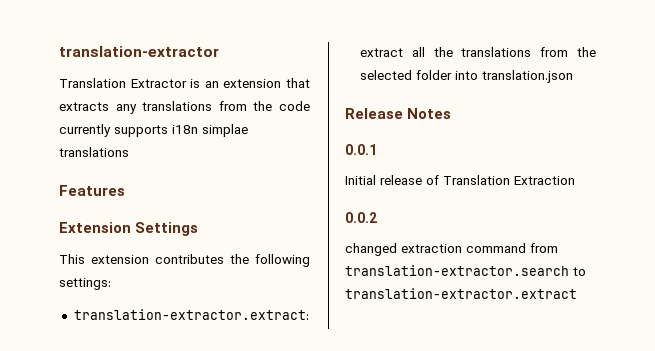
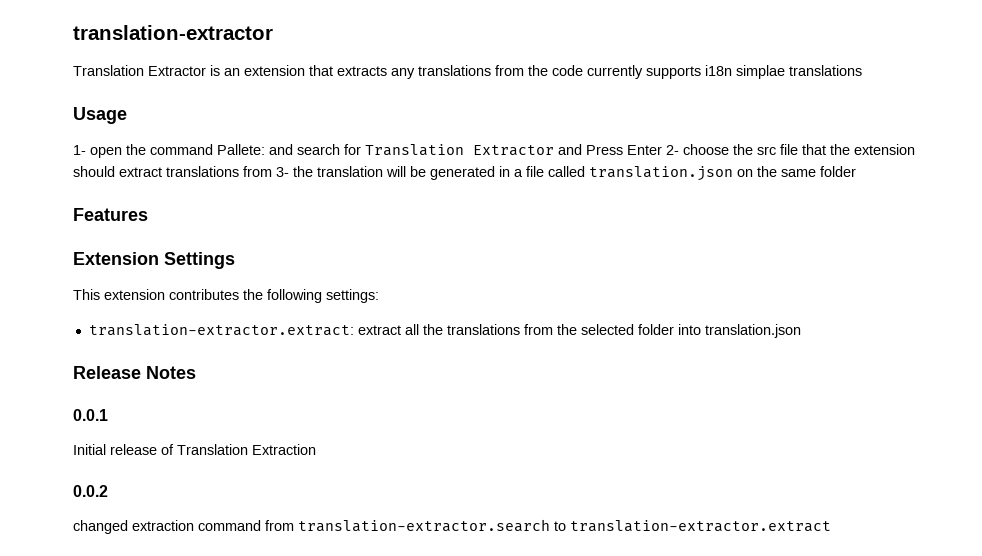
(129, 152) none -> [73,107,127,124] [73,144,915,158] [73,166,856,181] // Usage // 1- open the command Pallete: and search for Translation Extractor and Press Enter 2- choose the src file that the extension should extract translations from 3- the translation will be generated in a file called translation.json on the same folder

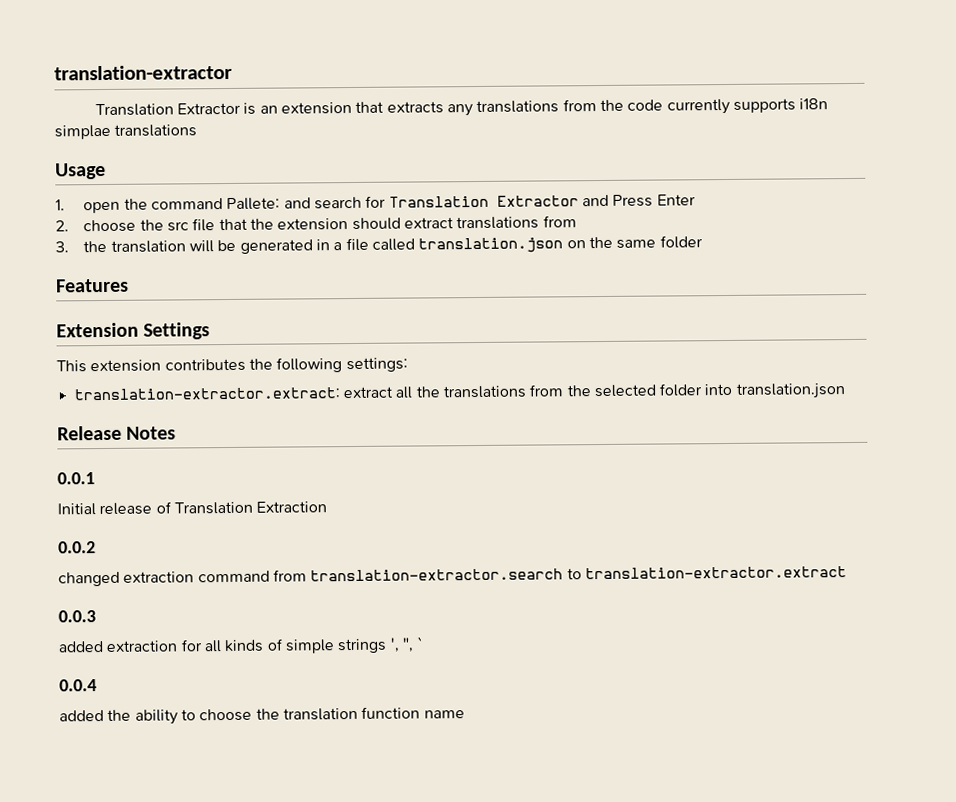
[73,145,86,155] 1- -> [55,199,65,211] 1.
[666,145,679,155] 2- -> [55,220,69,232] // 2.
[276,167,289,177] 3- -> [55,241,69,253] // 3.
(831, 526) none -> [58,610,96,623] [58,636,424,654] [59,679,97,692] [59,706,465,725] // 0.0.3 // added extraction for all kinds of simple strings ', ", ` // 0.0.4 // added the ability to choose the translation function name

